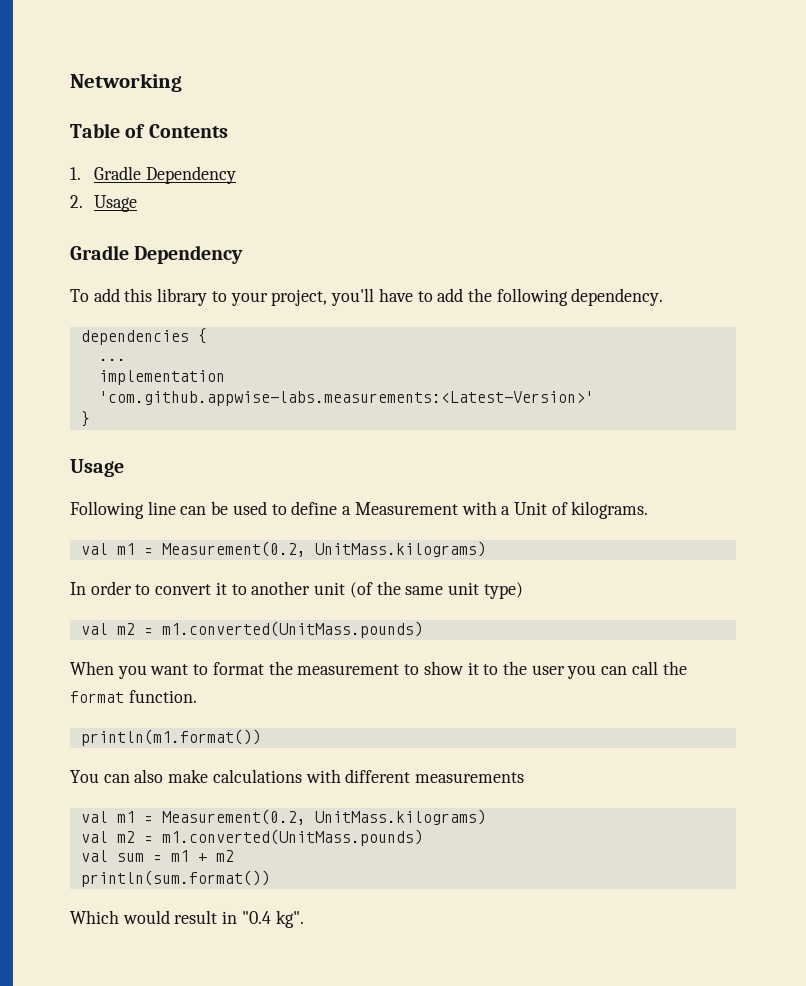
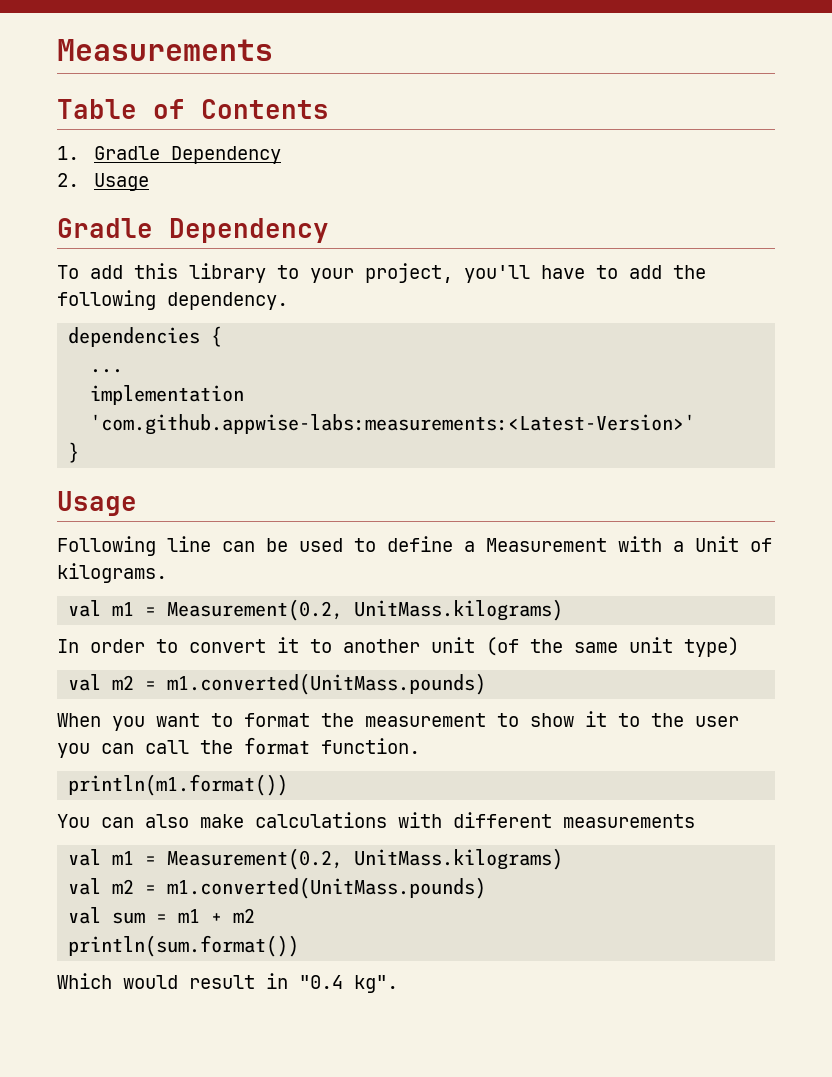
[70,73,182,92] Networking -> [57,39,273,61] Measurements
[98,391,594,406] 'com.github.appwise-labs.measurements:<Latest-Version>' -> [90,414,696,435] 'com.github.appwise-labs:measurements:<Latest-Version>'

